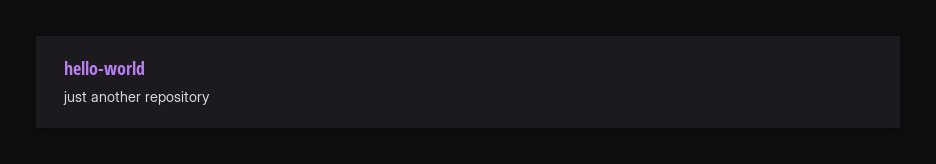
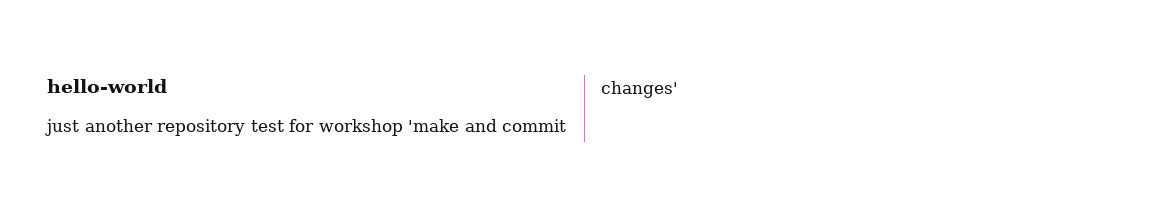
(210, 98) none -> [250,119,566,136] [601,81,678,98] test for workshop 'make and commit changes'

